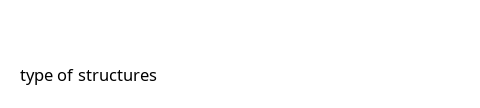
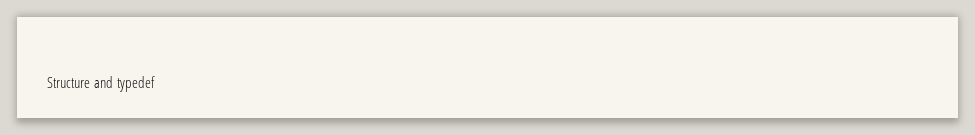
[20,69,157,85] type of structures -> [47,76,156,92] Structure and typedef

